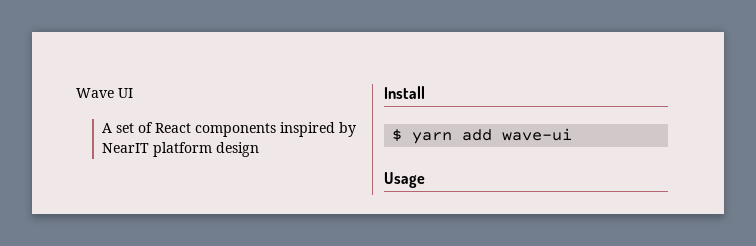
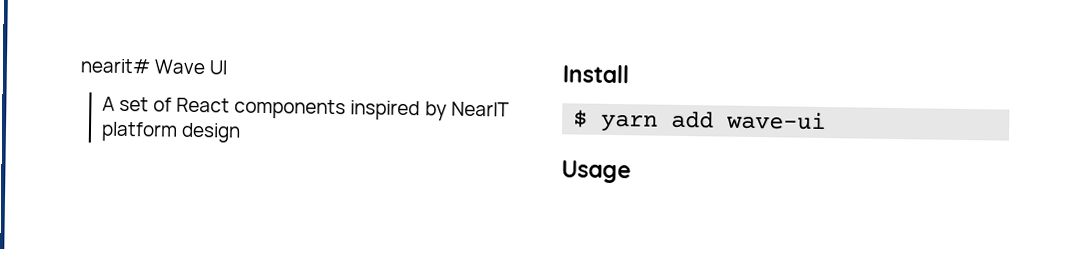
(76, 93) none -> [80,58,151,74] nearit#

